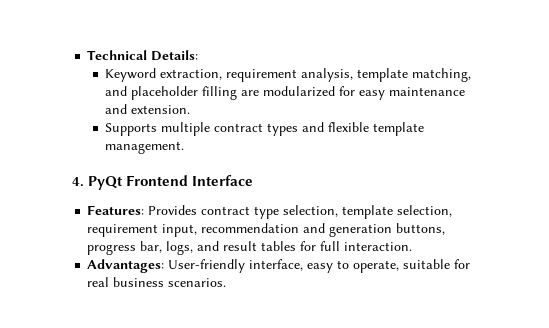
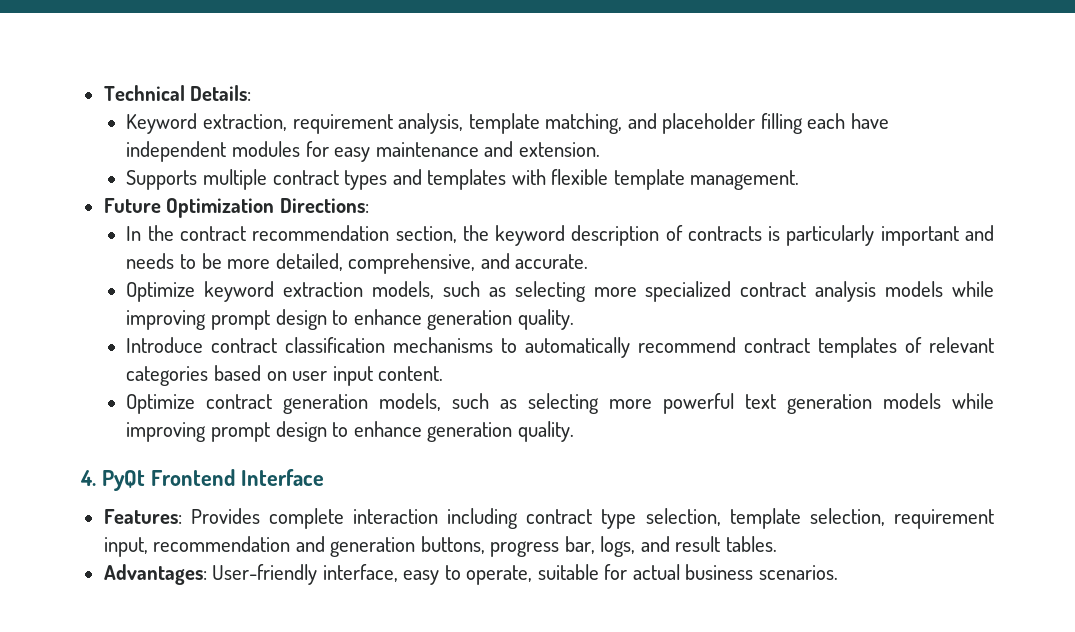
[241,86,336,97] are modularized -> [807,113,889,129] [126,141,301,162] each have independent modules
(325, 127) none -> [427,169,546,190] templates with
(185, 147) none -> [103,198,369,218] [126,225,994,246] [126,253,589,274] [126,281,995,302] [126,309,574,330] [126,337,994,358] [126,365,444,386] [126,393,994,414] [126,421,574,442] // Future Optimization Directions: // In the contract recommendation section, the keyword description of contracts is particularly important and needs to be more detailed, comprehensive, and accurate. // Optimize keyword extraction models, such as selecting more specialized contract analysis models while improving prompt design to enhance generation quality. // Introduce contract classification mechanisms to automatically recommend contract templates of relevant categories based on user input content. // Optimize contract generation models, such as selecting more powerful text generation models while improving prompt design to enhance generation quality.
(198, 210) none -> [268,508,519,529] complete interaction including
[261,241,413,251] tables for full interaction. -> [725,536,777,552] tables.
[87,277,110,287] real -> [632,564,680,580] actual

